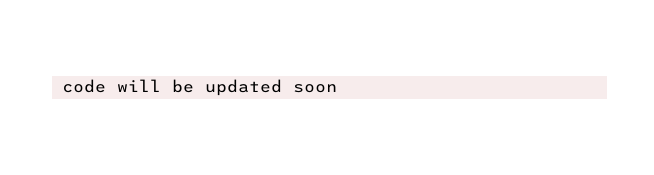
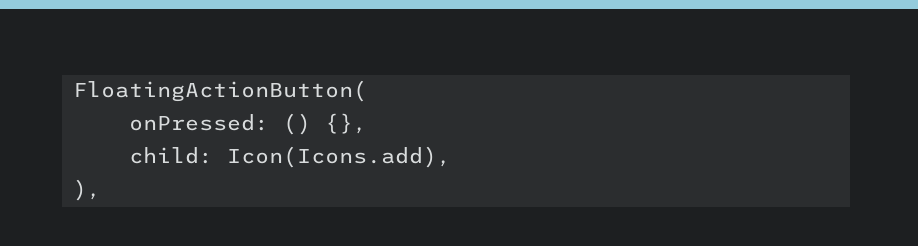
[61,79,337,96] code will be updated soon -> [73,80,368,102] [129,113,368,135] [129,146,452,168] [73,179,102,201] FloatingActionButton( // onPressed: () {}, // child: Icon(Icons.add), // ),

